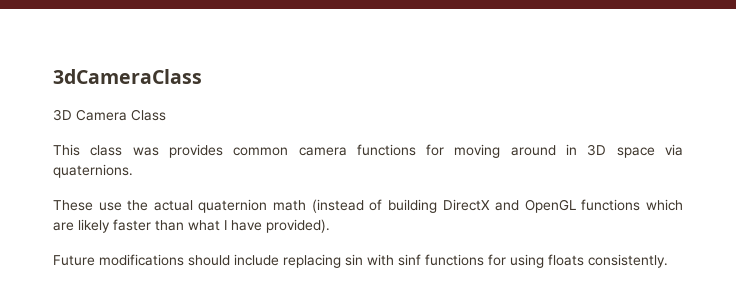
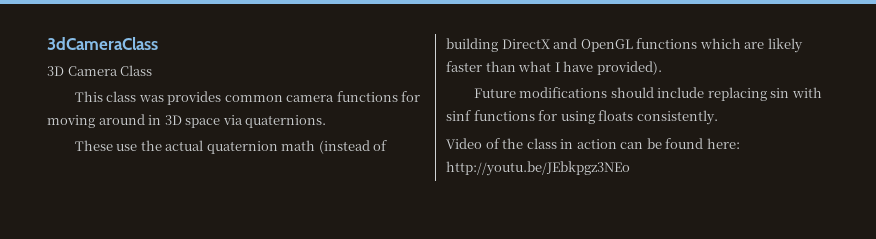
(668, 261) none -> [446,138,740,149] [446,161,630,176] // Video of the class in action can be found here: http://youtu.be/JEbkpgz3NEo

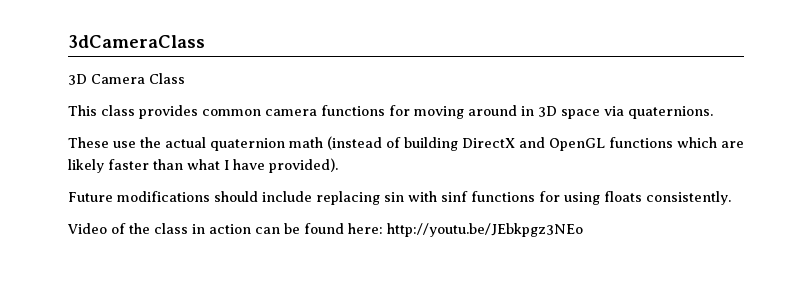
[138,95,164,102] was -> (135, 110) none

